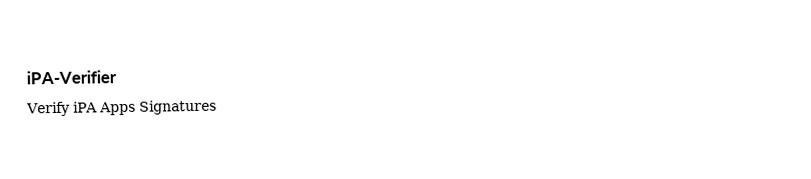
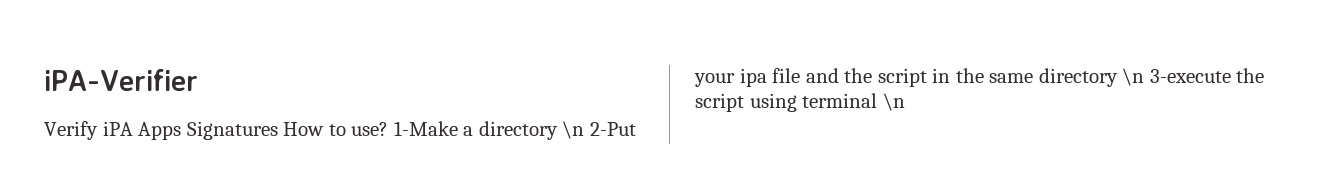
(217, 107) none -> [283,121,636,140] [694,68,1265,87] [695,93,905,112] How to use? 1-Make a directory \n 2-Put your ipa file and the script in the same directory \n 3-execute the script using terminal \n

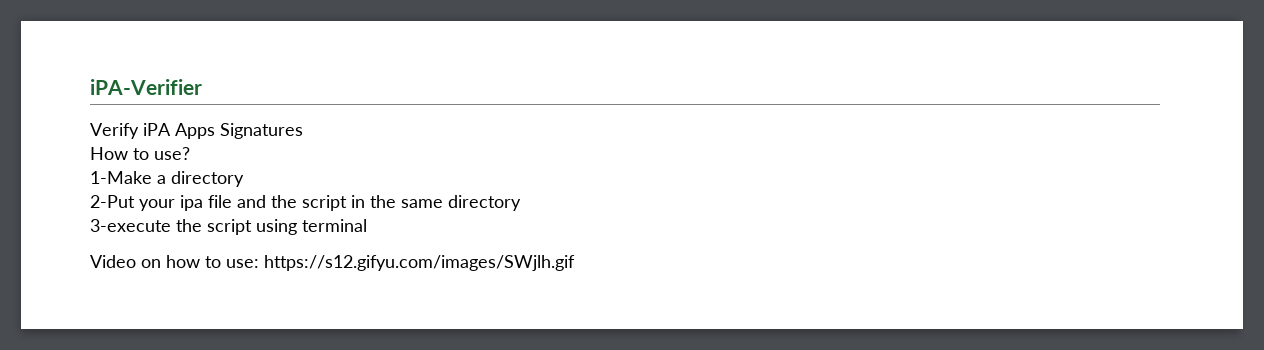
(278, 130) none -> (303, 131) //
(389, 129) none -> (190, 153) //
[562,121,585,139] \n -> (244, 179) //
[1122,68,1145,86] \n -> (521, 203) //
[882,93,905,111] \n -> [90,255,575,271] // Video on how to use: https://s12.gifyu.com/images/SWjlh.gif

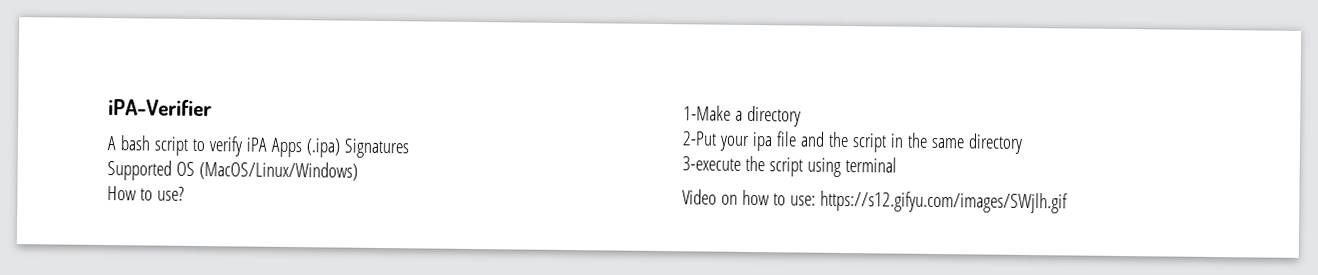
[90,123,139,139] Verify -> [107,135,242,157] A bash script to verify
(215, 131) none -> [305,138,340,158] (.ipa)
(303, 131) none -> [107,160,358,181] // Supported OS (MacOS/Linux/Windows)

